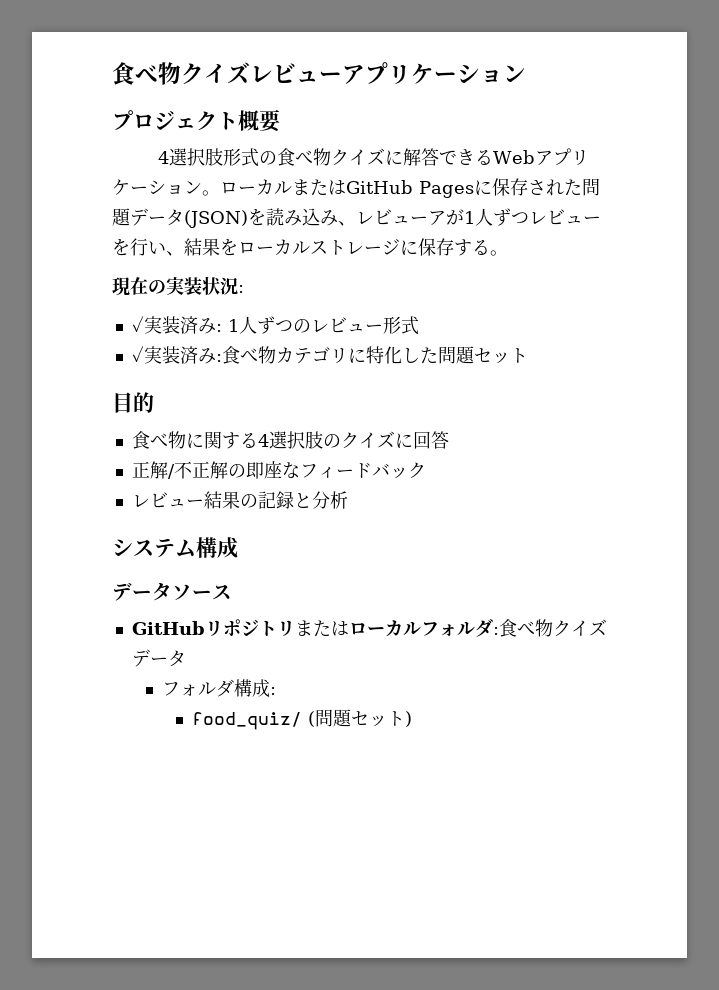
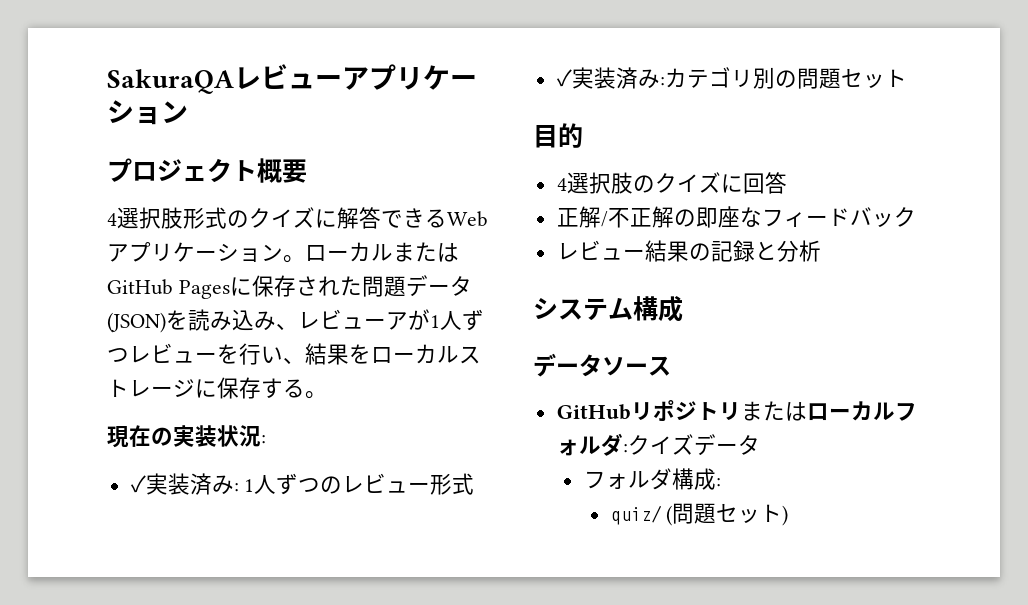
[112,62,250,85] 食べ物クイズ -> [107,69,234,94] SakuraQA
[277,148,332,166] 食べ物 -> (249, 219) none
[221,346,276,364] 食べ物 -> (665, 81) none
[347,346,438,364] に特化した -> [752,67,797,89] 別の
[131,431,258,449] 食べ物に関する -> (583, 135) none
[498,619,553,637] 食べ物 -> (628, 448) none
[191,712,302,730] food_quiz/ -> [610,505,662,525] quiz/

